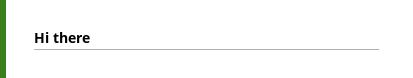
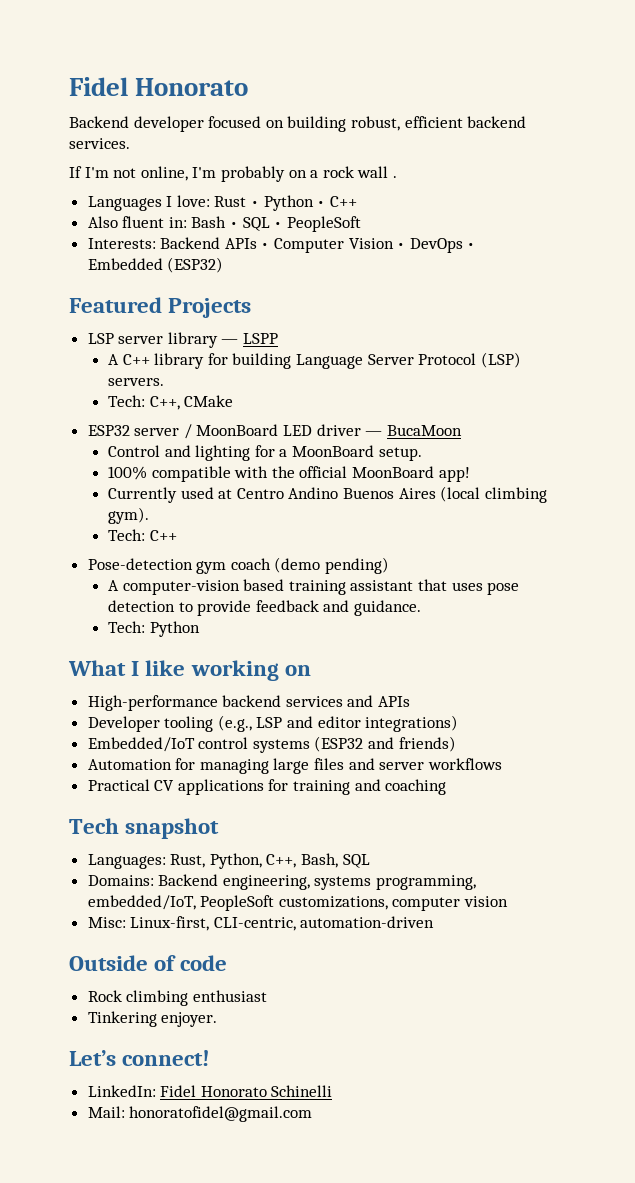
[34,32,90,43] Hi there -> [69,77,249,96] [69,116,527,132] [69,138,130,149] [69,166,397,182] [87,195,357,211] [87,216,361,232] [87,237,476,253] [87,257,224,273] [69,297,252,318] [87,332,279,348] [108,352,521,369] [108,378,165,386] [108,395,234,410] [87,424,462,439] [108,445,422,461] [108,466,470,482] [108,486,547,503] [108,507,150,524] [108,529,177,541] [87,557,390,574] [108,579,520,595] [108,600,422,616] [108,621,200,637] [68,660,311,681] [87,695,411,711] [87,715,459,732] [87,736,456,753] [87,758,502,774] [87,779,447,795] [69,818,220,839] [87,853,370,869] [87,874,477,890] [87,895,509,911] [87,916,435,931] [69,955,228,971] [87,990,267,1006] [87,1011,218,1027] [69,1050,211,1066] [87,1085,333,1097] [87,1106,313,1122] Fidel Honorato // Backend developer focused on building robust, efficient backend services. // If I'm not online, I'm probably on a rock wall . // Languages I love: Rust • Python • C++ // Also fluent in: Bash • SQL • PeopleSoft // Interests: Backend APIs • Computer Vision • DevOps • Embedded (ESP32) // Featured Projects // LSP server library — LSPP // A C++ library for building Language Server Protocol (LSP) servers. // Tech: C++, CMake // ESP32 server / MoonBoard LED driver — BucaMoon // Control and lighting for a MoonBoard setup. // 100% compatible with the official MoonBoard app! // Currently used at Centro Andino Buenos Aires (local climbing gym). // Tech: C++ // Pose-detection gym coach (demo pending) // A computer-vision based training assistant that uses pose detection to provide feedback and guidance. // Tech: Python // What I like working on // High-performance backend services and APIs // Developer tooling (e.g., LSP and editor integrations) // Embedded/IoT control systems (ESP32 and friends) // Automation for managing large files and server workflows // Practical CV applications for training and coaching // Tech snapshot // Languages: Rust, Python, C++, Bash, SQL // Domains: Backend engineering, systems programming, embedded/IoT, PeopleSoft customizations, computer vision // Misc: Linux-first, CLI-centric, automation-driven // Outside of code // Rock climbing enthusiast // Tinkering enjoyer. // Let’s connect! // LinkedIn: Fidel Honorato Schinelli // Mail: honoratofidel@gmail.com

